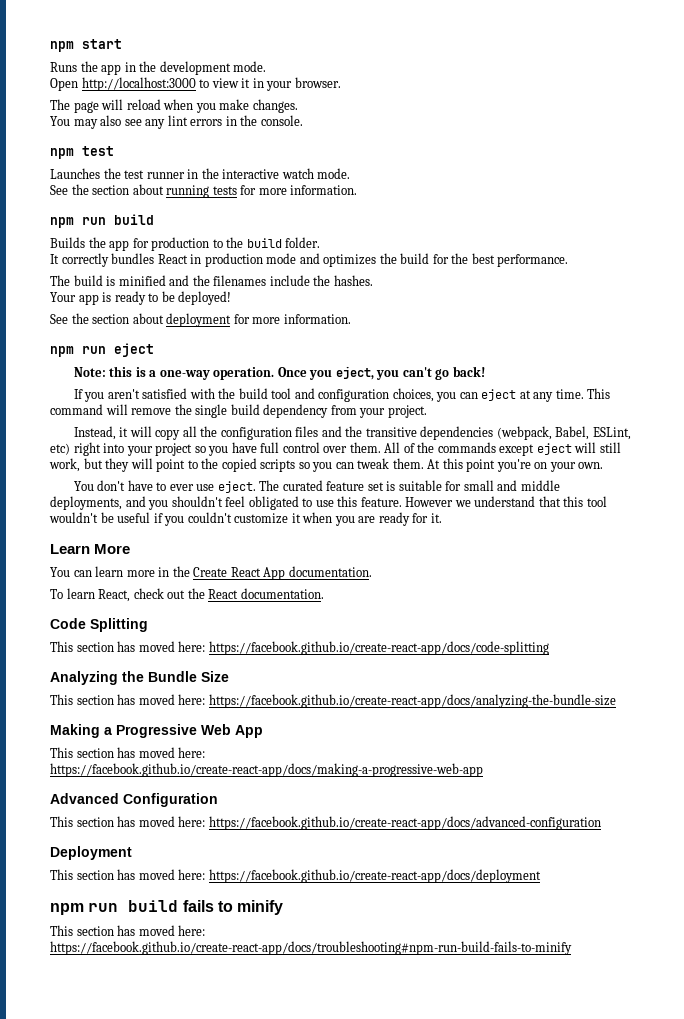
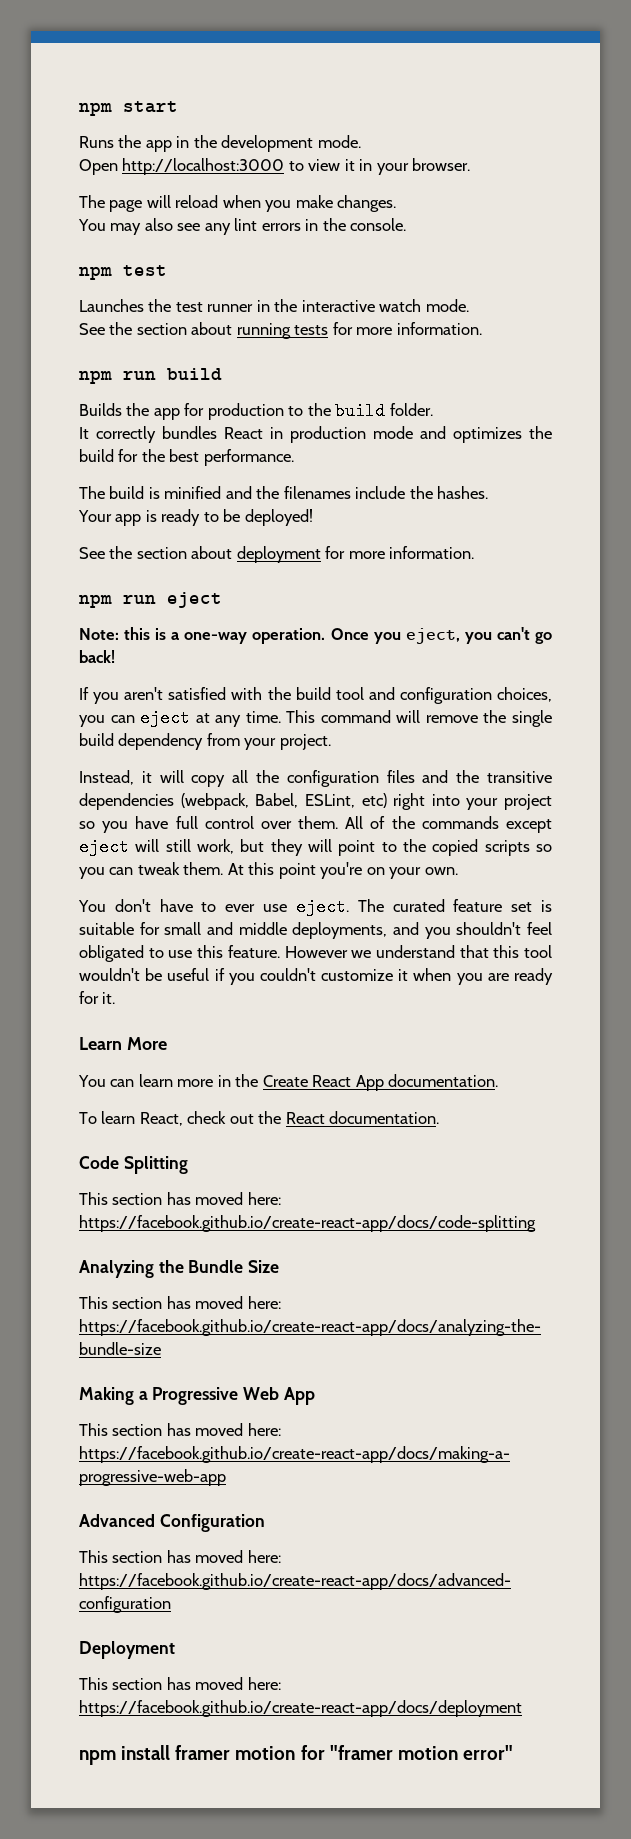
[88,900,284,915] [50,925,206,936] [50,941,572,955] run build fails to minify // This section has moved here: https://facebook.github.io/create-react-app/docs/troubleshooting#npm-run-build-fails-to-minify -> [121,1745,513,1760] install framer motion for "framer motion error"

